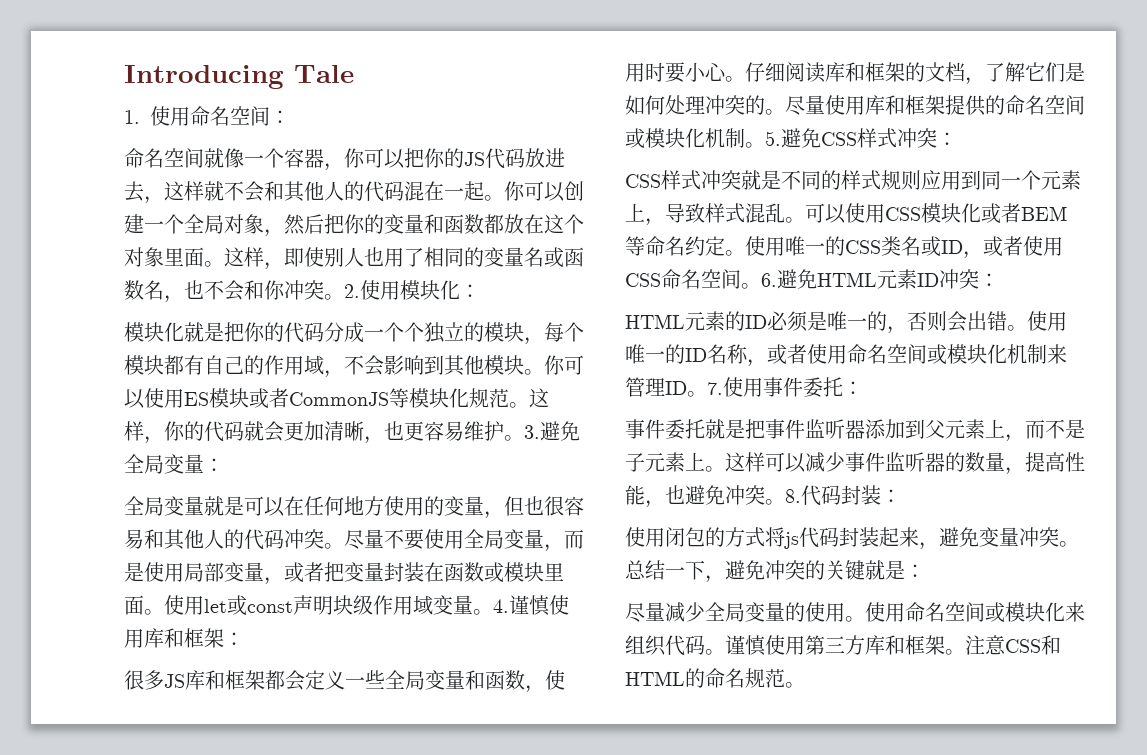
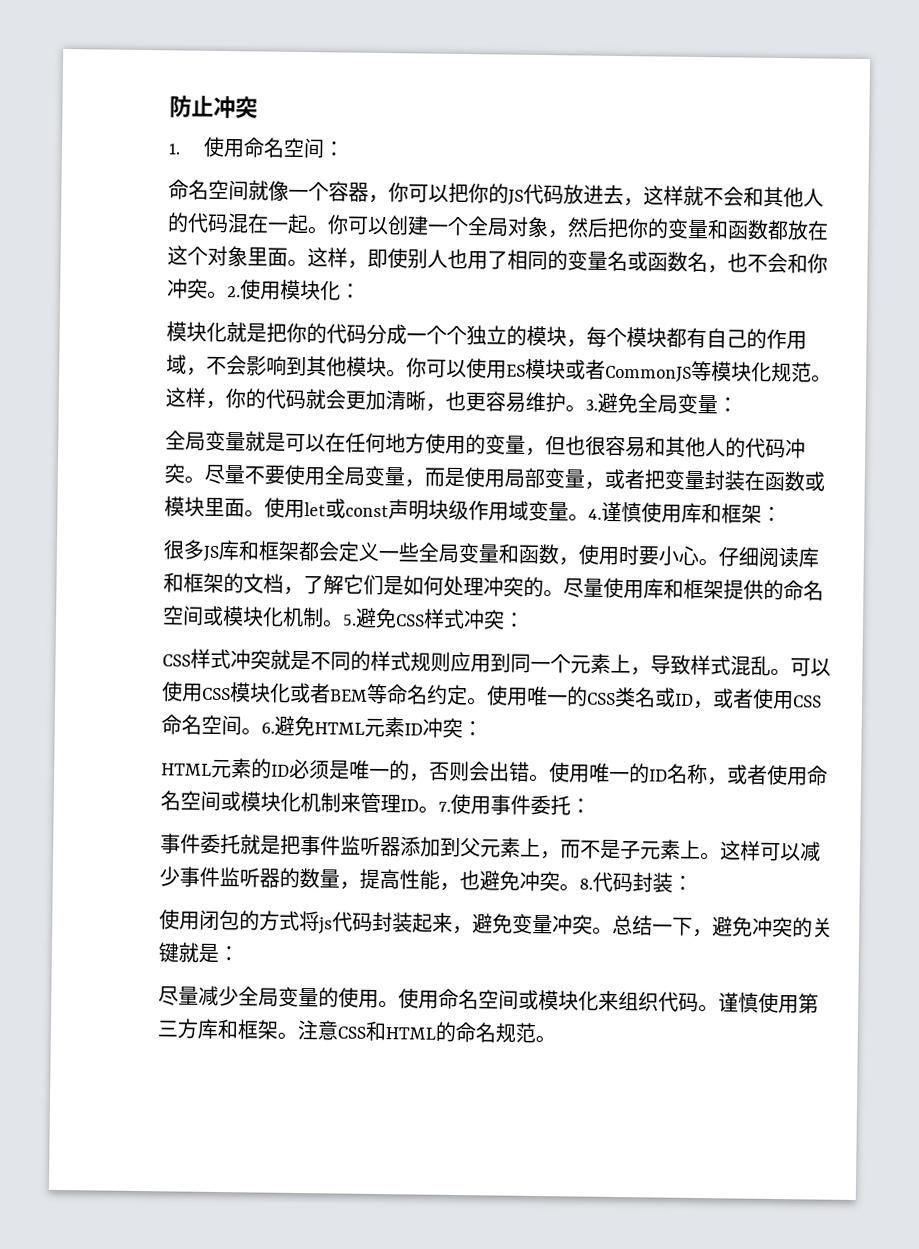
[124,65,354,89] Introducing Tale -> [169,95,258,119] 防止冲突

